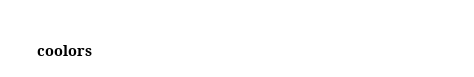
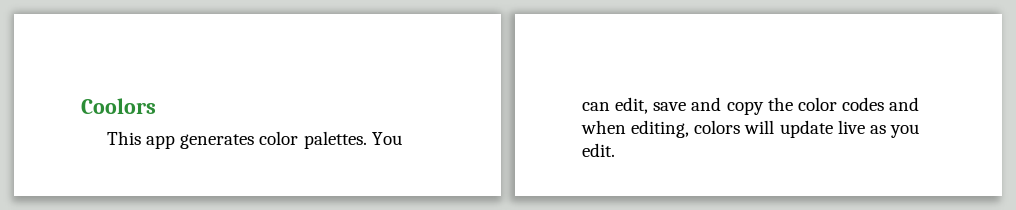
[37,45,92,56] coolors -> [81,98,156,114] [107,131,402,149] [582,97,920,115] [581,120,919,138] [582,143,615,157] Coolors // This app generates color palettes. You can edit, save and copy the color codes and when editing, colors will update live as you edit.

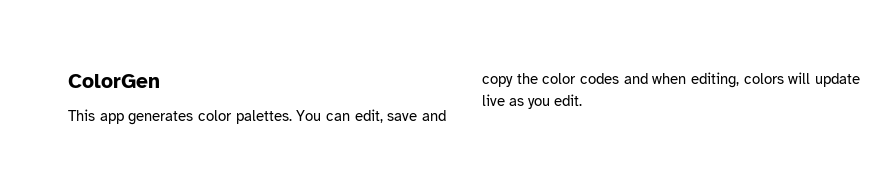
[81,98,156,114] Coolors -> [68,74,160,88] ColorGen

